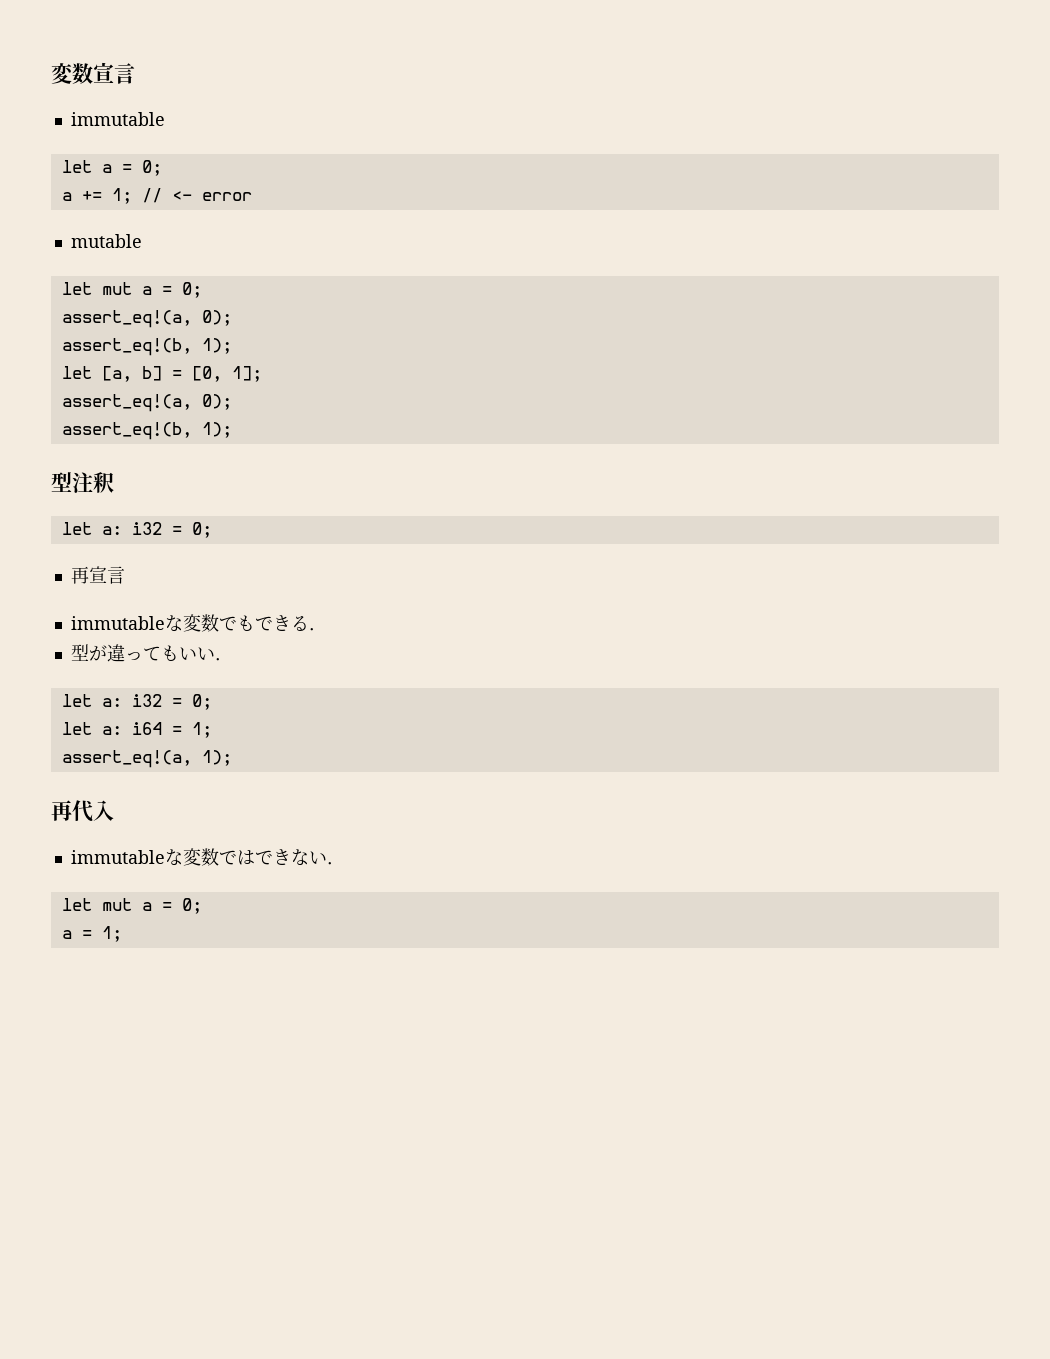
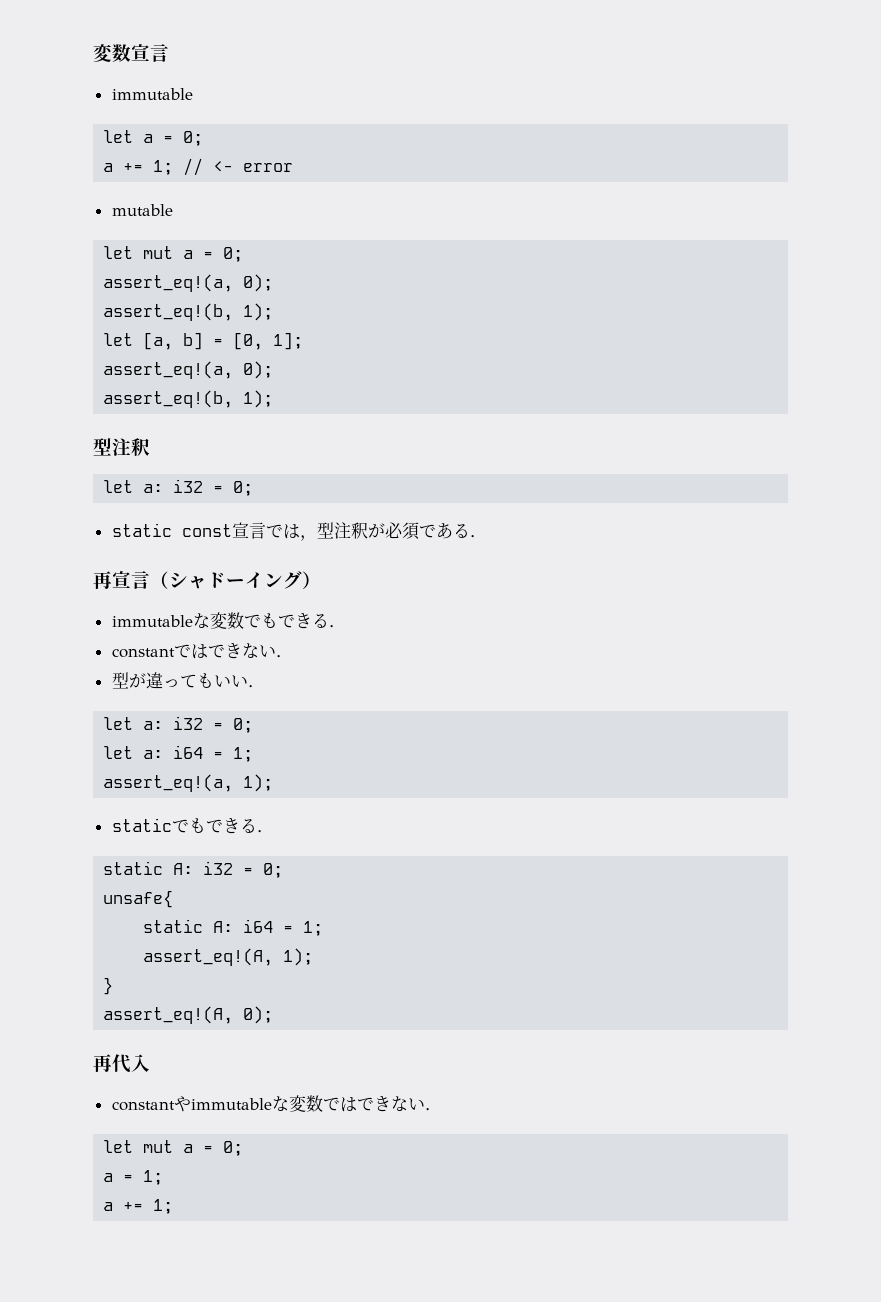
[70,566,125,584] 再宣言 -> [111,522,487,541] [93,571,321,590] static const宣言では，型注釈が必須である． // 再宣言（シャドーイング）
(327, 629) none -> [111,643,293,659] // constantではできない．
(232, 758) none -> [111,818,274,834] [103,861,284,878] [103,890,174,908] [143,919,324,936] [143,948,314,966] [103,977,114,995] [103,1006,274,1024] // staticでもできる． // static A: i32 = 0; // unsafe{ // static A: i64 = 1; // assert_eq!(A, 1); // } // assert_eq!(A, 0);
(114, 810) none -> [111,1096,191,1112] constantや
(122, 934) none -> [103,1199,174,1214] // a += 1;

